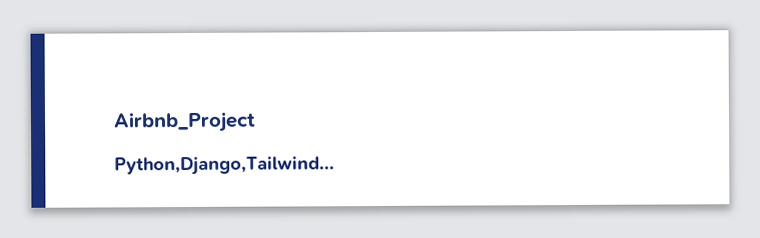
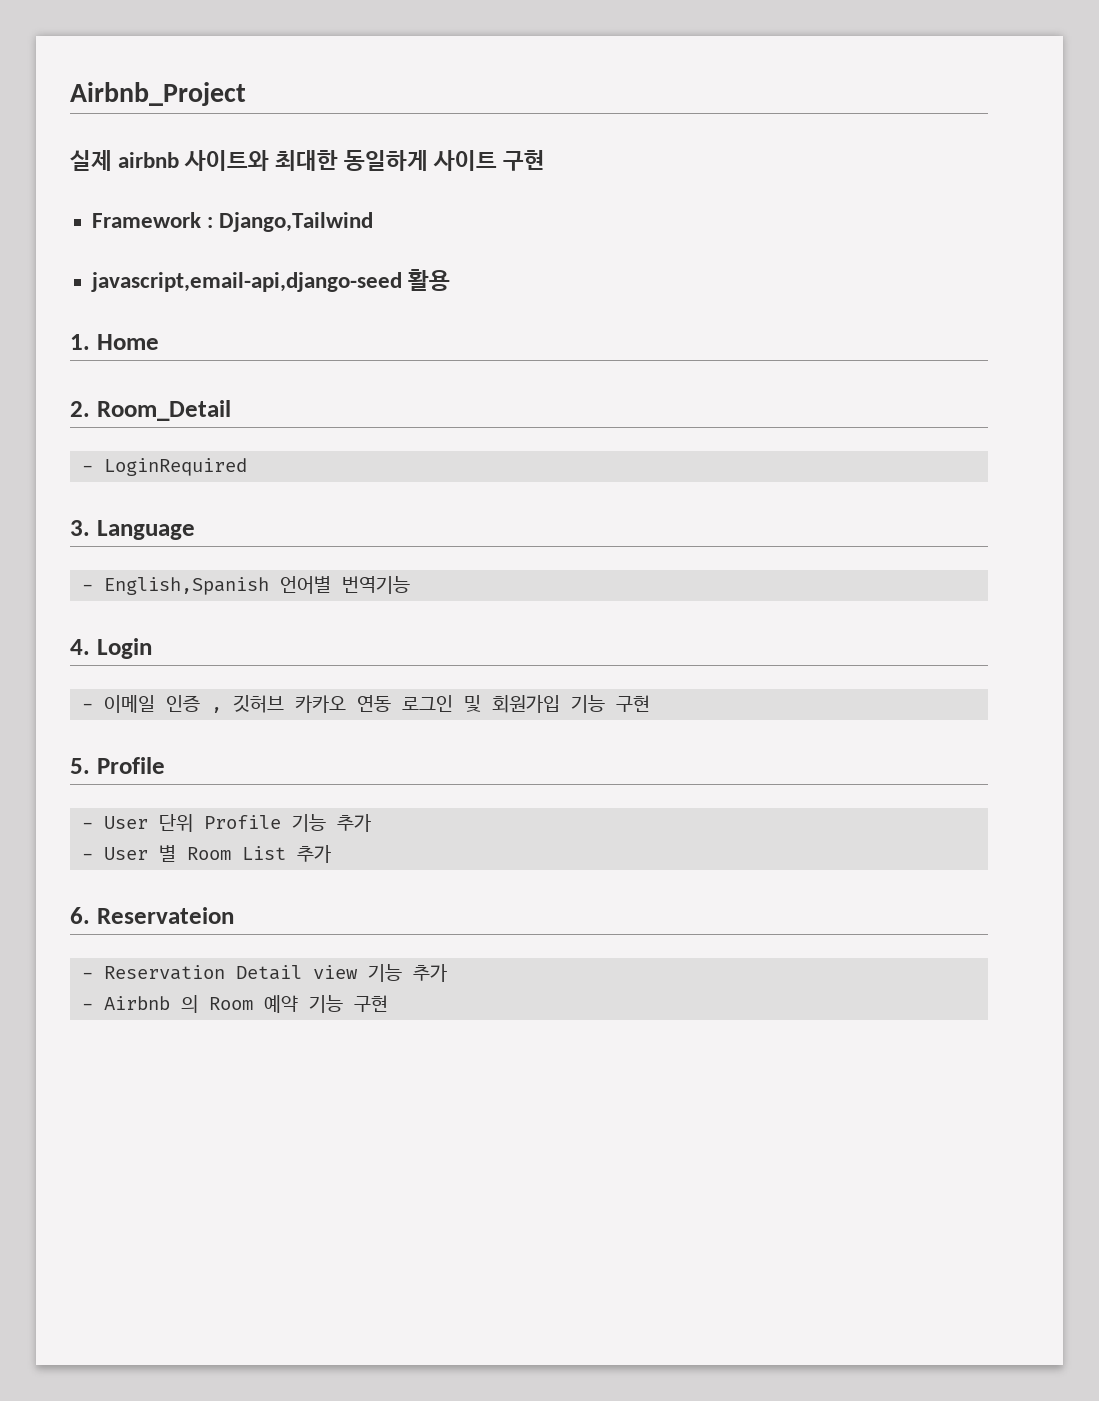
[114,156,335,176] Python,Django,Tailwind... -> [70,150,546,171] [92,212,374,232] [91,269,451,292] [70,334,159,350] [70,400,231,421] [82,458,247,476] [70,520,195,540] [82,576,410,595] [70,638,152,659] [82,695,650,713] [70,757,165,774] [82,814,371,832] [82,845,331,863] [70,907,234,924] [82,964,447,982] [82,995,388,1013] 실제 airbnb 사이트와 최대한 동일하게 사이트 구현 // Framework : Django,Tailwind // javascript,email-api,django-seed 활용 // 1. Home // 2. Room_Detail // - LoginRequired // 3. Language // - English,Spanish 언어별 번역기능 // 4. Login // - 이메일 인증 , 깃허브 카카오 연동 로그인 및 회원가입 기능 구현 // 5. Profile // - User 단위 Profile 기능 추가 // - User 별 Room List 추가 // 6. Reservateion // - Reservation Detail view 기능 추가 // - Airbnb 의 Room 예약 기능 구현

